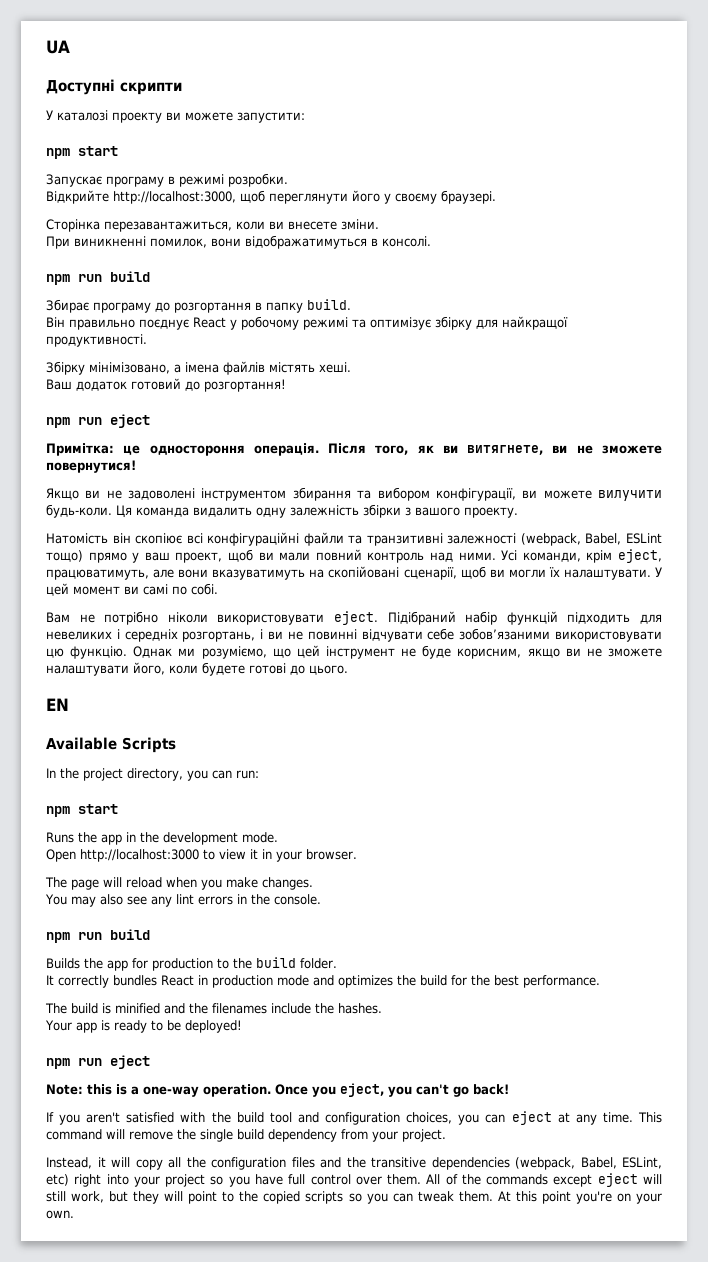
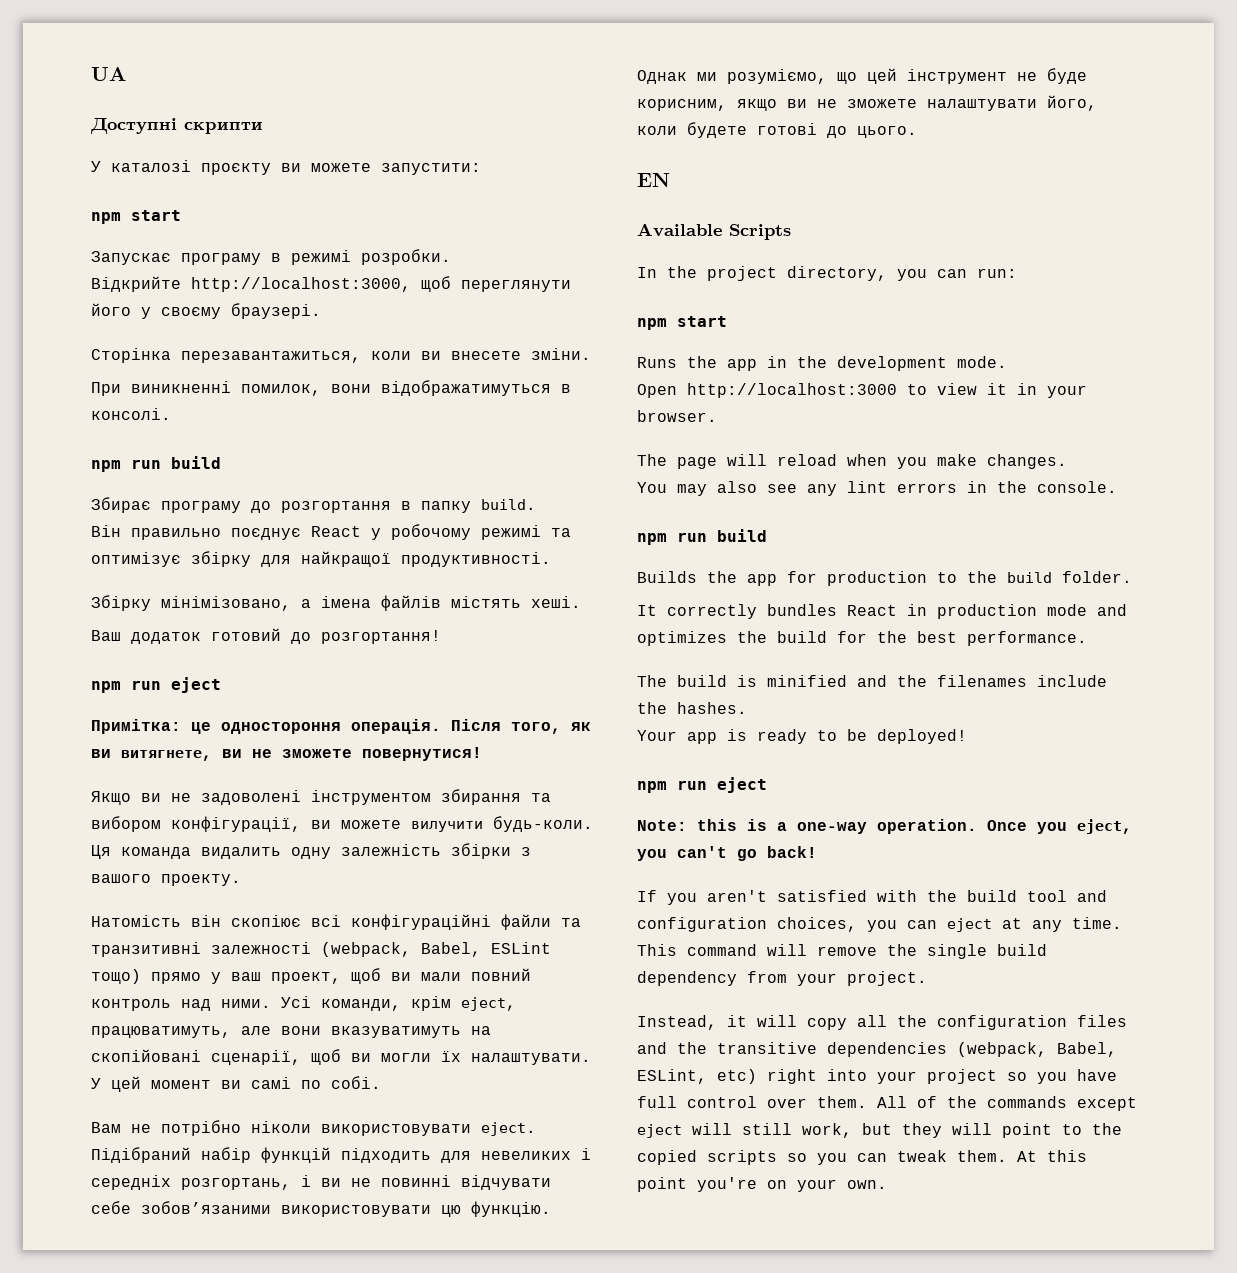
[112,112,162,123] проекту -> [201,163,271,175] проєкту

